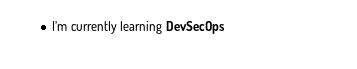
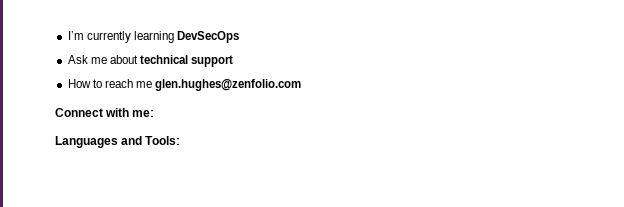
(225, 27) none -> [67,55,234,67] [67,79,302,91] [55,108,155,117] [55,136,181,148] // Ask me about technical support // How to reach me glen.hughes@zenfolio.com // Connect with me: // Languages and Tools:

